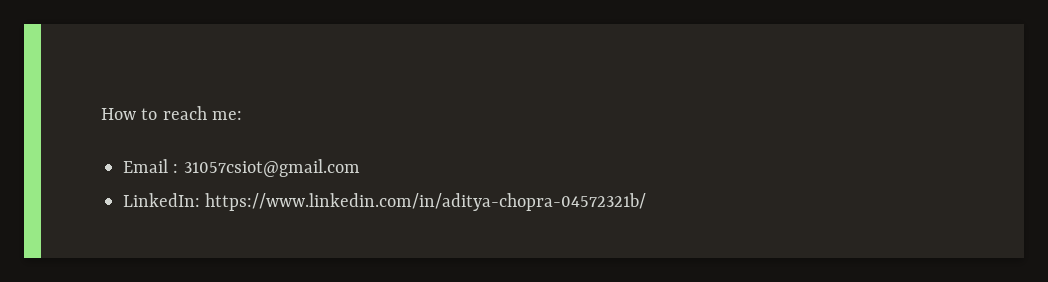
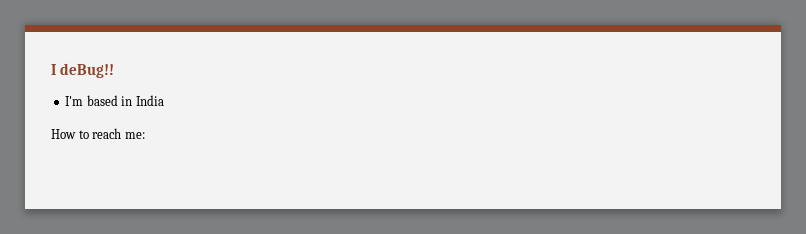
(101, 114) none -> [51,63,114,78] [65,95,164,106] I deBug!! // I'm based in India //
[123,159,360,177] [123,193,647,211] // Email : 31057csiot@gmail.com // LinkedIn: https://www.linkedin.com/in/aditya-chopra-04572321b/ -> (145, 135) none

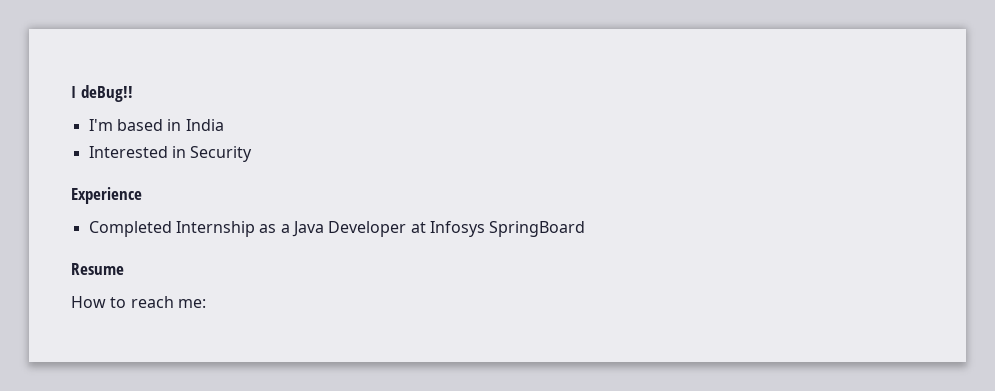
(164, 100) none -> [88,146,253,162] [71,187,142,204] [88,221,586,237] [71,263,124,275] // Interested in Security // Experience // Completed Internship as a Java Developer at Infosys SpringBoard // Resume

